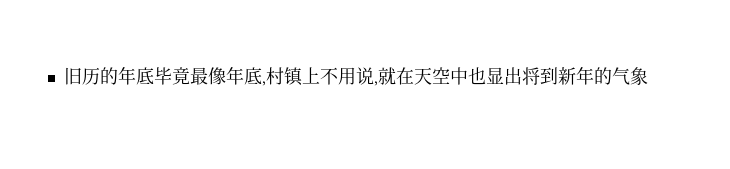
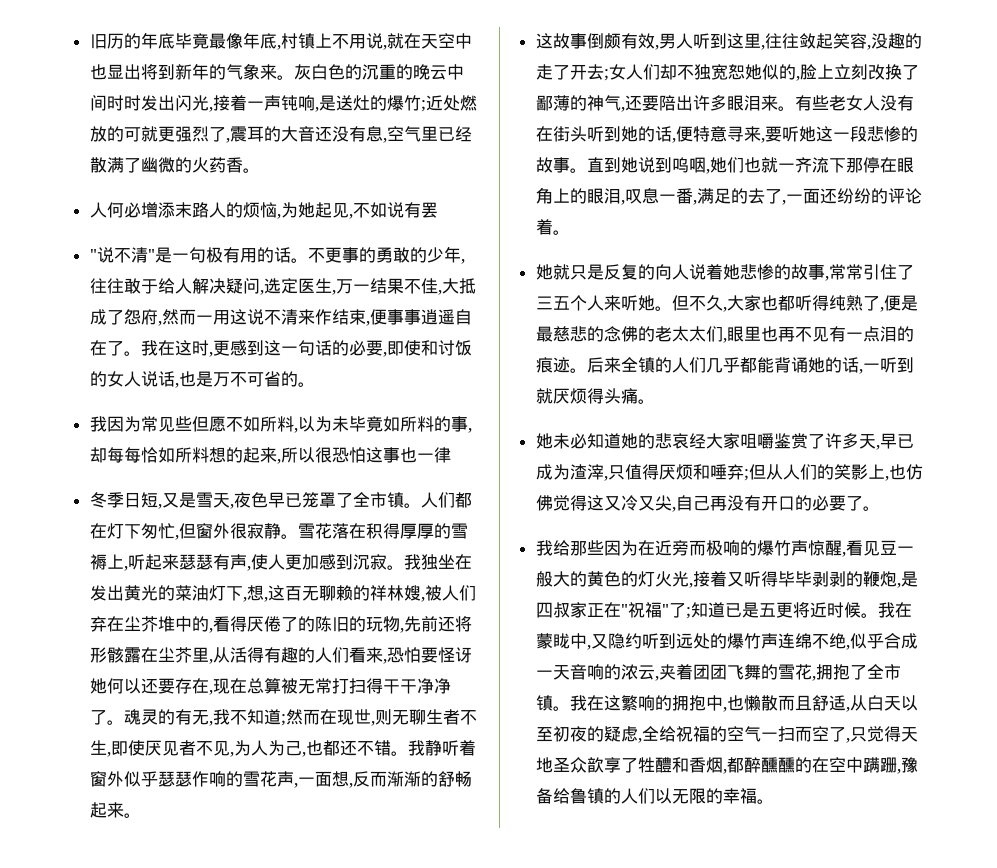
(648, 76) none -> [259,64,464,80] [89,95,477,112] [89,126,472,143] [89,157,260,173] [89,202,438,219] [89,246,465,264] [89,278,476,295] [89,309,472,326] [89,340,472,357] [89,371,315,388] [89,416,472,433] [89,447,451,464] [89,492,472,509] [89,523,468,540] [89,554,472,571] [89,585,476,602] [89,616,472,633] [89,647,472,664] [89,678,451,695] [89,709,477,726] [89,740,476,757] [89,771,472,788] [89,802,141,818] [535,33,922,50] [535,64,919,81] [535,95,914,112] [535,126,918,143] [535,157,914,174] [535,187,922,205] [535,219,570,235] [535,264,914,281] [535,295,918,312] [535,326,914,343] [535,357,914,374] [535,388,655,404] [535,433,914,450] [535,464,923,481] [535,495,880,512] [535,540,914,557] [535,571,918,588] [535,602,912,619] [535,633,918,650] [535,664,901,681] [535,695,918,712] [535,726,918,743] [535,757,918,774] [535,788,774,804] 来。灰白色的沉重的晚云中间时时发出闪光,接着一声钝响,是送灶的爆竹;近处燃放的可就更强烈了,震耳的大音还没有息,空气里已经散满了幽微的火药香。 // 人何必增添末路人的烦恼,为她起见,不如说有罢 // "说不清"是一句极有用的话。不更事的勇敢的少年,往往敢于给人解决疑问,选定医生,万一结果不佳,大抵成了怨府,然而一用这说不清来作结束,便事事逍遥自在了。我在这时,更感到这一句话的必要,即使和讨饭的女人说话,也是万不可省的。 // 我因为常见些但愿不如所料,以为未毕竟如所料的事,却每每恰如所料想的起来,所以很恐怕这事也一律 // 冬季日短,又是雪天,夜色早已笼罩了全市镇。人们都在灯下匆忙,但窗外很寂静。雪花落在积得厚厚的雪褥上,听起来瑟瑟有声,使人更加感到沉寂。我独坐在发出黄光的菜油灯下,想,这百无聊赖的祥林嫂,被人们弃在尘芥堆中的,看得厌倦了的陈旧的玩物,先前还将形骸露在尘芥里,从活得有趣的人们看来,恐怕要怪讶她何以还要存在,现在总算被无常打扫得干干净净了。魂灵的有无,我不知道;然而在现世,则无聊生者不生,即使厌见者不见,为人为己,也都还不错。我静听着窗外似乎瑟瑟作响的雪花声,一面想,反而渐渐的舒畅起来。 // 这故事倒颇有效,男人听到这里,往往敛起笑容,没趣的走了开去;女人们却不独宽恕她似的,脸上立刻改换了鄙薄的神气,还要陪出许多眼泪来。有些老女人没有在街头听到她的话,便特意寻来,要听她这一段悲惨的故事。直到她说到呜咽,她们也就一齐流下那停在眼角上的眼泪,叹息一番,满足的去了,一面还纷纷的评论着。 // 她就只是反复的向人说着她悲惨的故事,常常引住了三五个人来听她。但不久,大家也都听得纯熟了,便是最慈悲的念佛的老太太们,眼里也再不见有一点泪的痕迹。后来全镇的人们几乎都能背诵她的话,一听到就厌烦得头痛。 // 她未必知道她的悲哀经大家咀嚼鉴赏了许多天,早已成为渣滓,只值得厌烦和唾弃;但从人们的笑影上,也仿佛觉得这又冷又尖,自己再没有开口的必要了。 // 我给那些因为在近旁而极响的爆竹声惊醒,看见豆一般大的黄色的灯火光,接着又听得毕毕剥剥的鞭炮,是四叔家正在"祝福"了;知道已是五更将近时候。我在蒙眬中,又隐约听到远处的爆竹声连绵不绝,似乎合成一天音响的浓云,夹着团团飞舞的雪花,拥抱了全市镇。我在这繁响的拥抱中,也懒散而且舒适,从白天以至初夜的疑虑,全给祝福的空气一扫而空了,只觉得天地圣众歆享了牲醴和香烟,都醉醺醺的在空中蹒跚,豫备给鲁镇的人们以无限的幸福。

